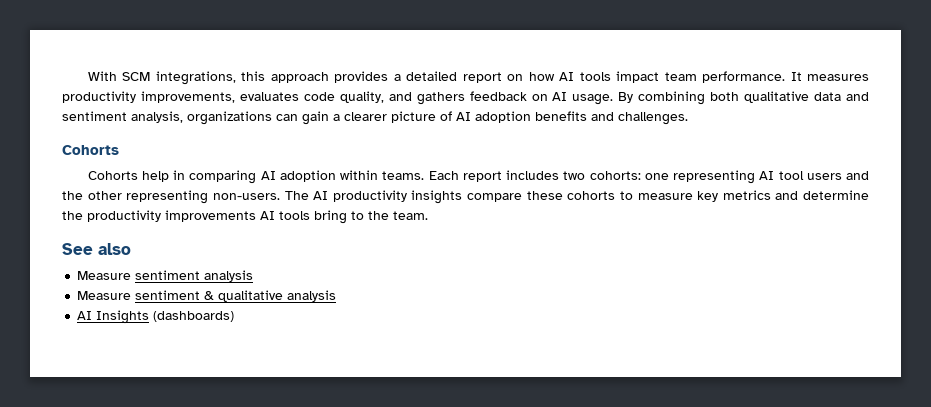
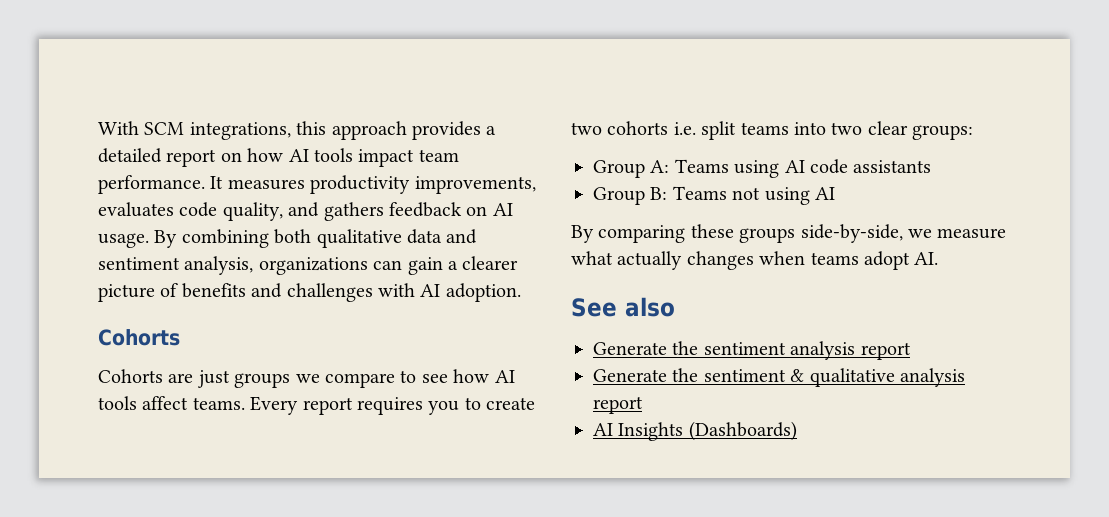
[456,111,688,125] [62,145,119,155] [87,170,870,184] [62,190,869,204] [62,210,428,224] AI adoption benefits and challenges. // Cohorts // Cohorts help in comparing AI adoption within teams. Each report includes two cohorts: one representing AI tool users and the other representing non-users. The AI productivity insights compare these cohorts to measure key metrics and determine the productivity improvements AI tools bring to the team. -> [181,283,521,302] [98,329,180,346] [98,369,515,388] [98,396,536,415] [571,121,974,140] [593,159,932,178] [593,186,835,205] [571,224,1007,243] [571,251,939,270] benefits and challenges with AI adoption. // Cohorts // Cohorts are just groups we compare to see how AI tools affect teams. Every report requires you to create two cohorts i.e. split teams into two clear groups: // Group A: Teams using AI code assistants // Group B: Teams not using AI // By comparing these groups side-by-side, we measure what actually changes when teams adopt AI.
[77,271,132,280] Measure -> [593,341,699,355] Generate the
[77,291,132,300] // Measure -> [860,342,911,360] [593,368,699,382] report // Generate the
(337, 296) none -> [593,396,643,414] report
[153,311,235,322] (dashboards) -> [688,421,797,441] (Dashboards)

